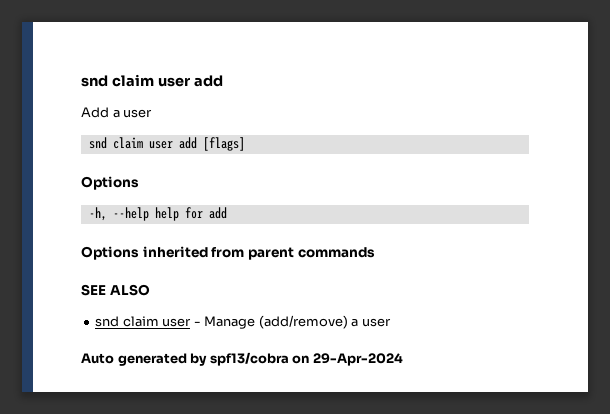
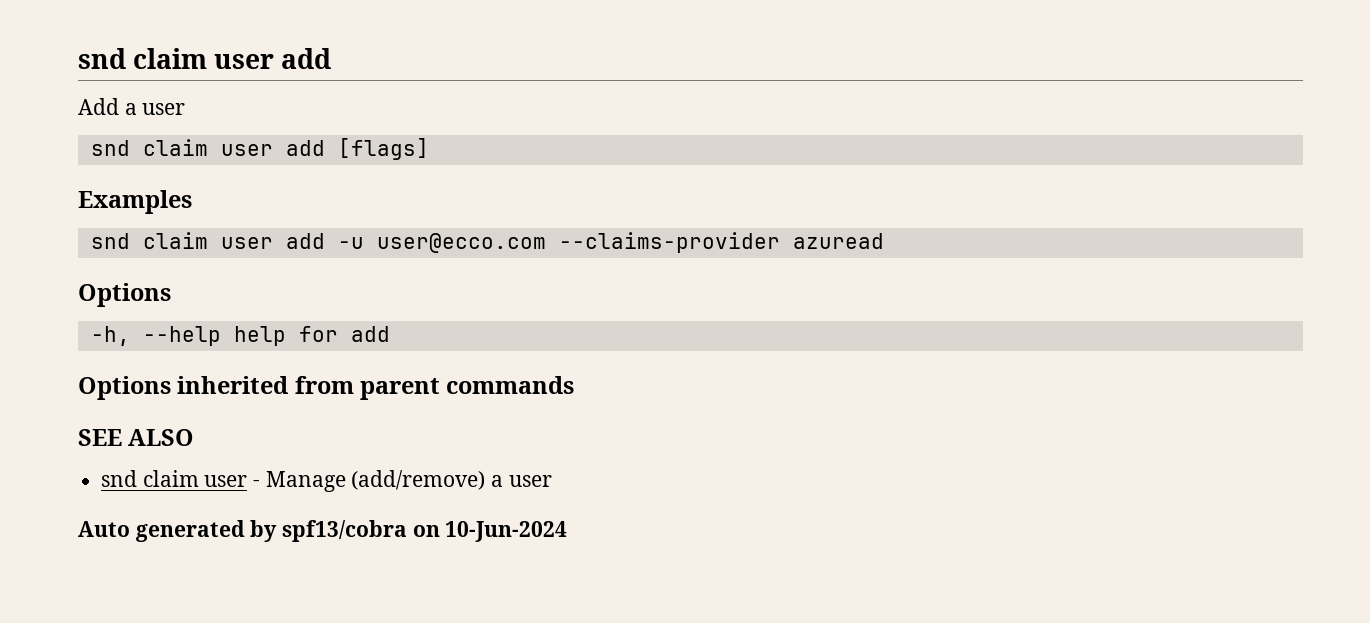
(245, 144) none -> [78,190,192,214] [90,232,884,253] // Examples // snd claim user add -u user@ecco.com --claims-provider azuread
[312,353,403,366] 29-Apr-2024 -> [445,521,568,542] 10-Jun-2024

